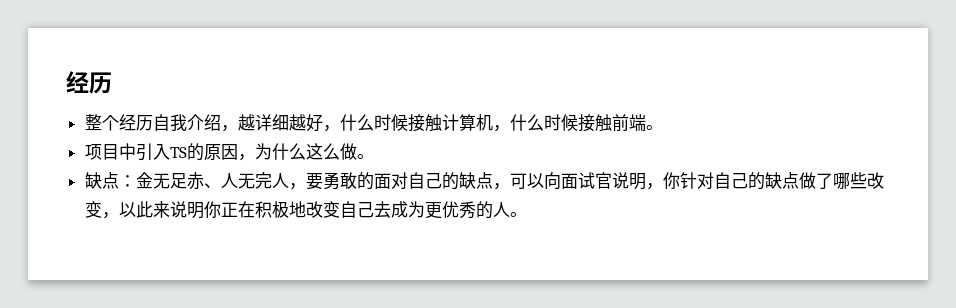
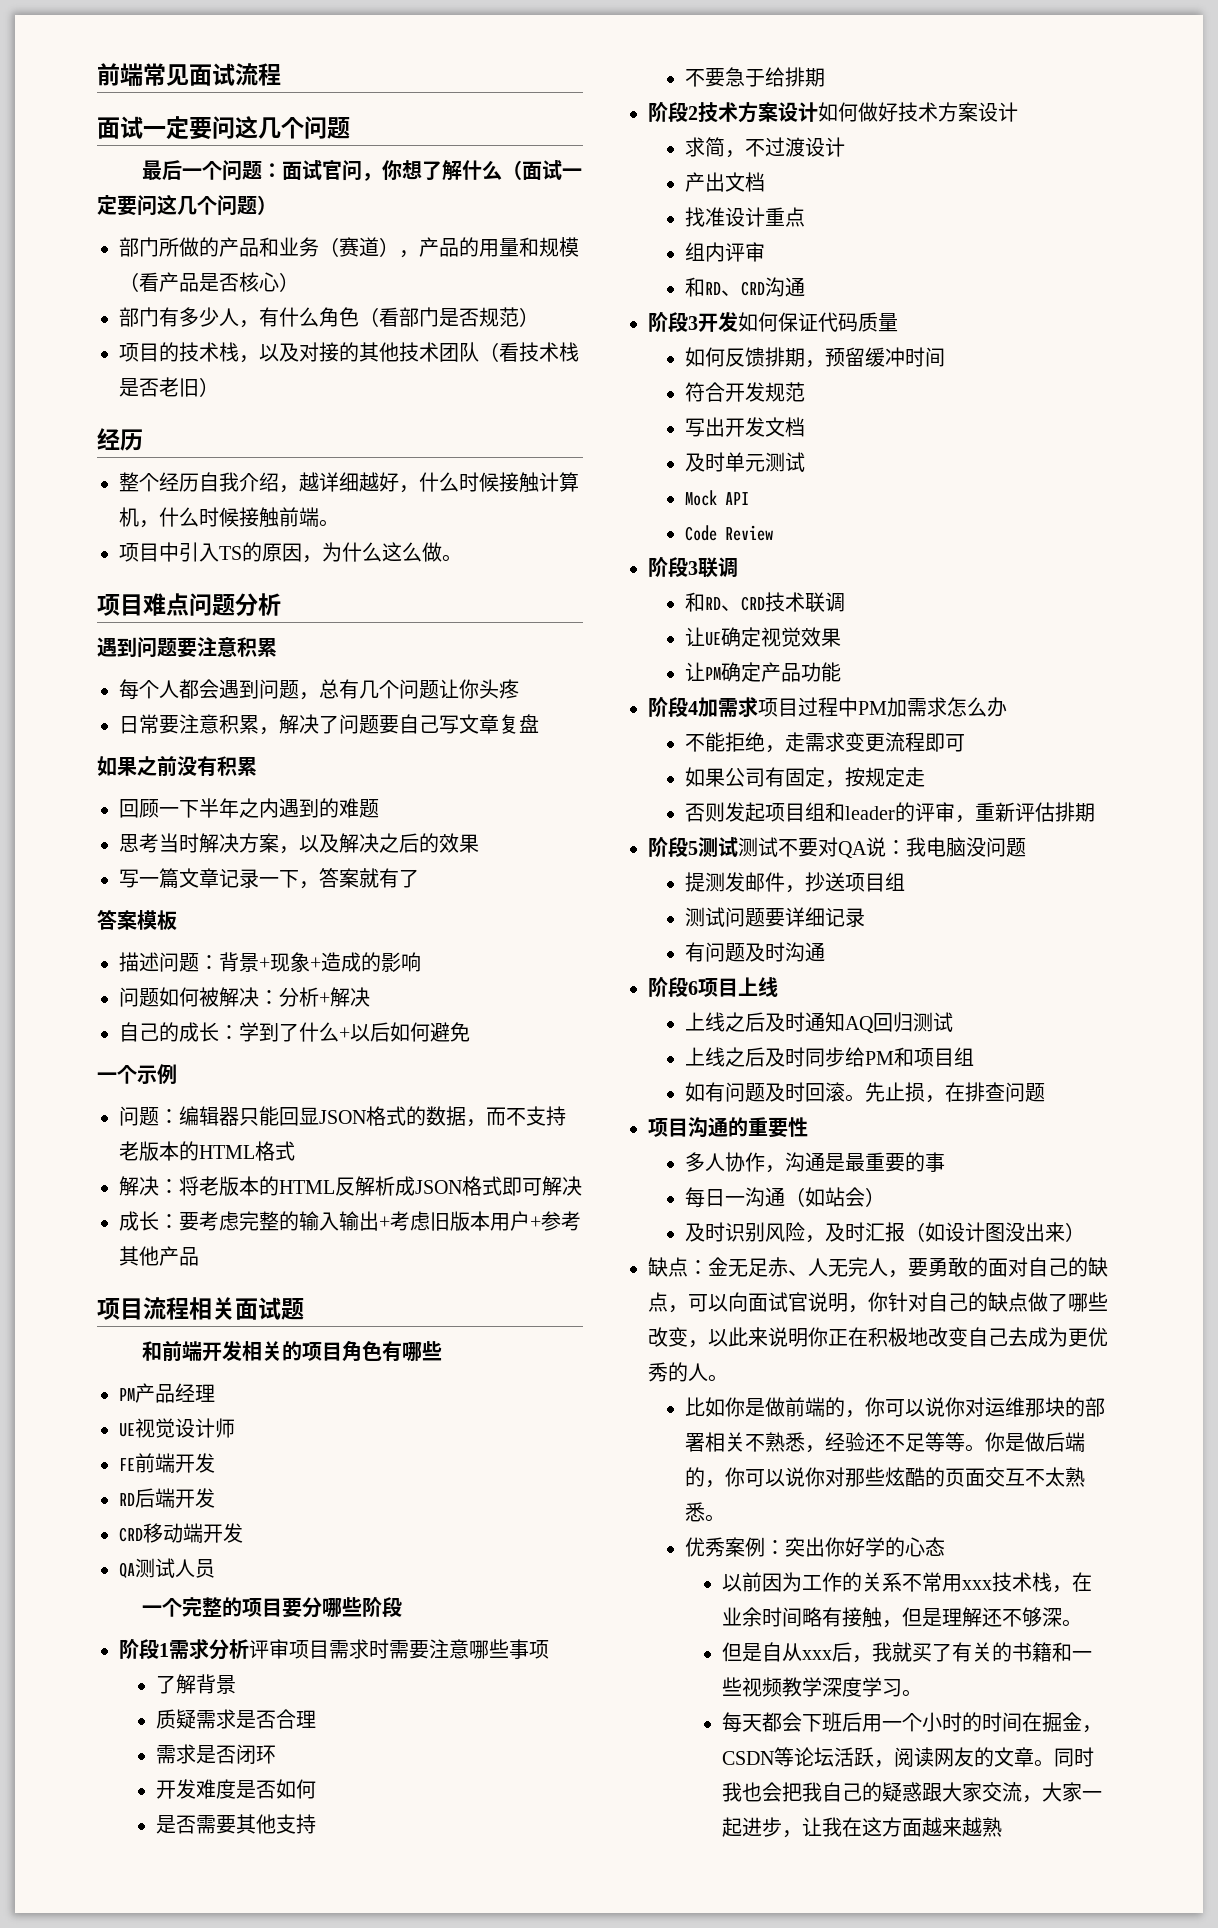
(66, 82) none -> [97,63,281,87] [97,116,350,140] [142,160,583,181] [97,194,277,216] [119,237,579,258] [119,272,299,292] [119,307,539,328] [119,342,579,363] [119,377,219,397] 前端常见面试流程 // 面试一定要问这几个问题 // 最后一个问题：面试官问，你想了解什么（面试一定要问这几个问题） // 部门所做的产品和业务（赛道），产品的用量和规模（看产品是否核心） // 部门有多少人，有什么角色（看部门是否规范） // 项目的技术栈，以及对接的其他技术团队（看技术栈是否老旧） //
(374, 156) none -> [97,593,281,616] [97,637,277,658] [119,679,519,700] [119,714,539,735] [97,756,257,777] [119,798,379,818] [119,833,479,854] [119,868,419,889] [97,909,177,930] [119,952,421,972] [119,987,370,1007] [119,1022,470,1042] [97,1064,177,1084] [119,1106,566,1127] [119,1141,295,1161] [119,1176,582,1196] [119,1211,581,1231] [119,1246,199,1266] [97,1297,304,1320] [142,1340,443,1362] [119,1383,215,1403] [119,1418,235,1438] [119,1453,215,1473] [119,1488,215,1508] [119,1523,243,1543] [119,1558,215,1578] [142,1596,403,1618] [119,1638,549,1660] [156,1674,237,1694] [156,1709,317,1729] [156,1744,277,1765] [156,1779,317,1799] [156,1814,317,1834] [685,67,826,87] [648,101,1018,123] [685,137,846,158] [685,172,766,192] [685,207,806,227] [685,242,766,262] [685,277,806,297] [648,311,898,332] [685,347,946,368] [685,382,806,402] [685,417,806,437] [685,452,806,472] [685,490,750,506] [685,525,774,541] [648,556,738,578] [685,592,846,613] [685,627,842,647] [685,662,842,682] [648,696,1007,718] [685,732,966,753] [685,767,926,788] [685,802,1096,823] [648,836,1026,858] [685,872,906,893] [685,907,866,927] [685,942,826,962] [648,976,778,997] [685,1012,954,1033] [685,1047,975,1067] [685,1082,1046,1103] [648,1117,808,1138] [685,1152,946,1173] [685,1187,886,1208] [685,1222,1086,1243] // 项目难点问题分析 // 遇到问题要注意积累 // 每个人都会遇到问题，总有几个问题让你头疼 // 日常要注意积累，解决了问题要自己写文章复盘 // 如果之前没有积累 // 回顾一下半年之内遇到的难题 // 思考当时解决方案，以及解决之后的效果 // 写一篇文章记录一下，答案就有了 // 答案模板 // 描述问题：背景+现象+造成的影响 // 问题如何被解决：分析+解决 // 自己的成长：学到了什么+以后如何避免 // 一个示例 // 问题：编辑器只能回显JSON格式的数据，而不支持老版本的HTML格式 // 解决：将老版本的HTML反解析成JSON格式即可解决 // 成长：要考虑完整的输入输出+考虑旧版本用户+参考其他产品 // 项目流程相关面试题 // 和前端开发相关的项目角色有哪些 // PM产品经理 // UE视觉设计师 // FE前端开发 // RD后端开发 // CRD移动端开发 // QA测试人员 // 一个完整的项目要分哪些阶段 // 阶段1需求分析评审项目需求时需要注意哪些事项 // 了解背景 // 质疑需求是否合理 // 需求是否闭环 // 开发难度是否如何 // 是否需要其他支持 // 不要急于给排期 // 阶段2技术方案设计如何做好技术方案设计 // 求简，不过渡设计 // 产出文档 // 找准设计重点 // 组内评审 // 和RD、CRD沟通 // 阶段3开发如何保证代码质量 // 如何反馈排期，预留缓冲时间 // 符合开发规范 // 写出开发文档 // 及时单元测试 // Mock API // Code Review // 阶段3联调 // 和RD、CRD技术联调 // 让UE确定视觉效果 // 让PM确定产品功能 // 阶段4加需求项目过程中PM加需求怎么办 // 不能拒绝，走需求变更流程即可 // 如果公司有固定，按规定走 // 否则发起项目组和leader的评审，重新评估排期 // 阶段5测试测试不要对QA说：我电脑没问题 // 提测发邮件，抄送项目组 // 测试问题要详细记录 // 有问题及时沟通 // 阶段6项目上线 // 上线之后及时通知AQ回归测试 // 上线之后及时同步给PM和项目组 // 如有问题及时回滚。先止损，在排查问题 // 项目沟通的重要性 // 多人协作，沟通是最重要的事 // 每日一沟通（如站会） // 及时识别风险，及时汇报（如设计图没出来）
(527, 214) none -> [685,1397,1106,1418] [685,1432,1086,1453] [685,1467,1086,1488] [685,1502,726,1522] [685,1537,946,1557] [722,1572,1093,1593] [722,1607,1083,1628] [722,1642,1093,1663] [722,1677,923,1697] [722,1712,1103,1733] [722,1747,1095,1768] [722,1782,1103,1803] [722,1817,1003,1838] // 比如你是做前端的，你可以说你对运维那块的部署相关不熟悉，经验还不足等等。你是做后端的，你可以说你对那些炫酷的页面交互不太熟悉。 // 优秀案例：突出你好学的心态 // 以前因为工作的关系不常用xxx技术栈，在业余时间略有接触，但是理解还不够深。 // 但是自从xxx后，我就买了有关的书籍和一些视频教学深度学习。 // 每天都会下班后用一个小时的时间在掘金，CSDN等论坛活跃，阅读网友的文章。同时我也会把我自己的疑惑跟大家交流，大家一起进步，让我在这方面越来越熟

